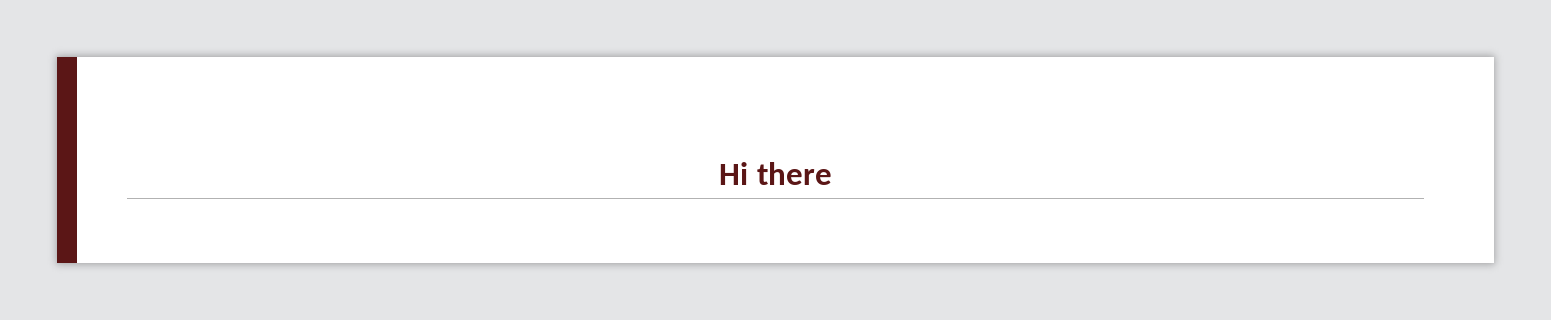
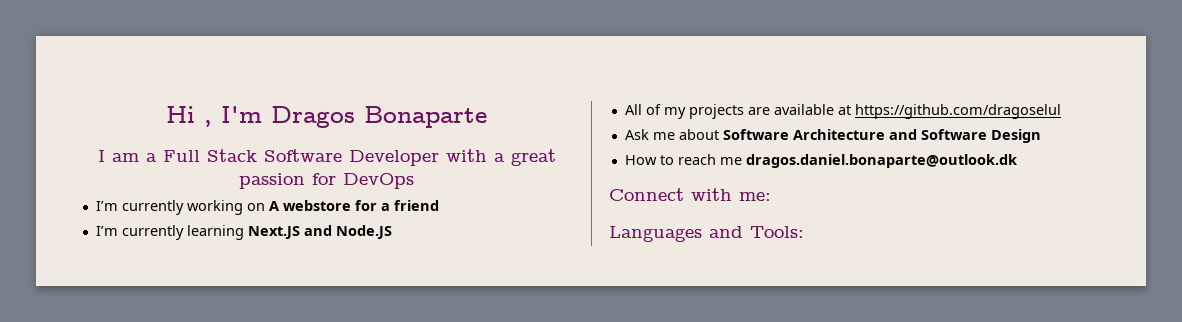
[756,162,832,185] there -> [204,106,487,128] [97,149,556,166] [239,173,414,189] [95,200,439,215] [95,225,392,240] [624,104,1061,119] [624,129,1041,143] [624,154,1017,168] [609,188,771,201] [609,226,804,242] , I'm Dragos Bonaparte // I am a Full Stack Software Developer with a great passion for DevOps // I’m currently working on A webstore for a friend // I’m currently learning Next.JS and Node.JS // All of my projects are available at https://github.com/dragoselul // Ask me about Software Architecture and Software Design // How to reach me dragos.daniel.bonaparte@outlook.dk // Connect with me: // Languages and Tools:

